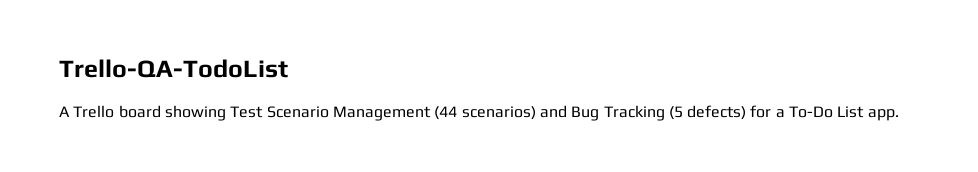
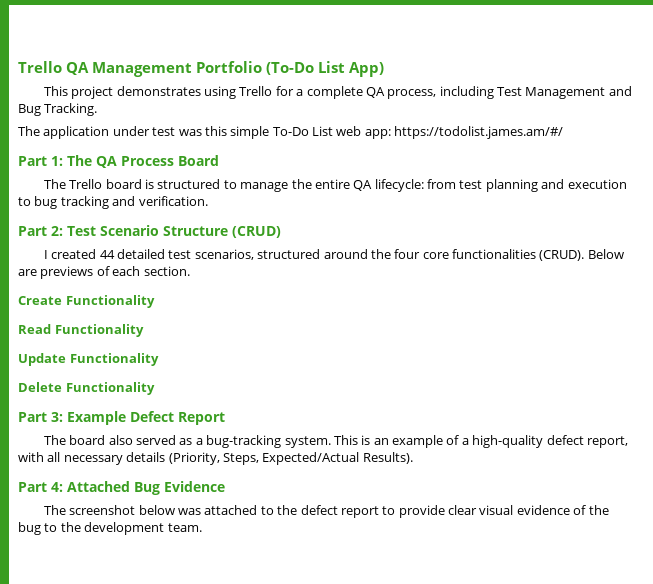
[59,59,288,78] [59,105,899,121] Trello-QA-TodoList // A Trello board showing Test Scenario Management (44 scenarios) and Bug Tracking (5 defects) for a To-Do List app. -> [18,61,384,77] [43,86,632,99] [18,103,98,116] [18,126,564,139] [18,155,219,168] [43,179,627,192] [18,196,208,209] [18,225,281,238] [43,249,624,261] [18,266,190,279] [18,295,155,308] [18,324,144,337] [18,353,159,366] [18,382,155,395] [18,411,225,425] [43,435,628,448] [18,452,413,465] [18,481,225,495] [43,505,609,518] [18,522,202,535] Trello QA Management Portfolio (To-Do List App) // This project demonstrates using Trello for a complete QA process, including Test Management and Bug Tracking. // The application under test was this simple To-Do List web app: https://todolist.james.am/#/ // Part 1: The QA Process Board // The Trello board is structured to manage the entire QA lifecycle: from test planning and execution to bug tracking and verification. // Part 2: Test Scenario Structure (CRUD) // I created 44 detailed test scenarios, structured around the four core functionalities (CRUD). Below are previews of each section. // Create Functionality // Read Functionality // Update Functionality // Delete Functionality // Part 3: Example Defect Report // The board also served as a bug-tracking system. This is an example of a high-quality defect report, with all necessary details (Priority, Steps, Expected/Actual Results). // Part 4: Attached Bug Evidence // The screenshot below was attached to the defect report to provide clear visual evidence of the bug to the development team.

